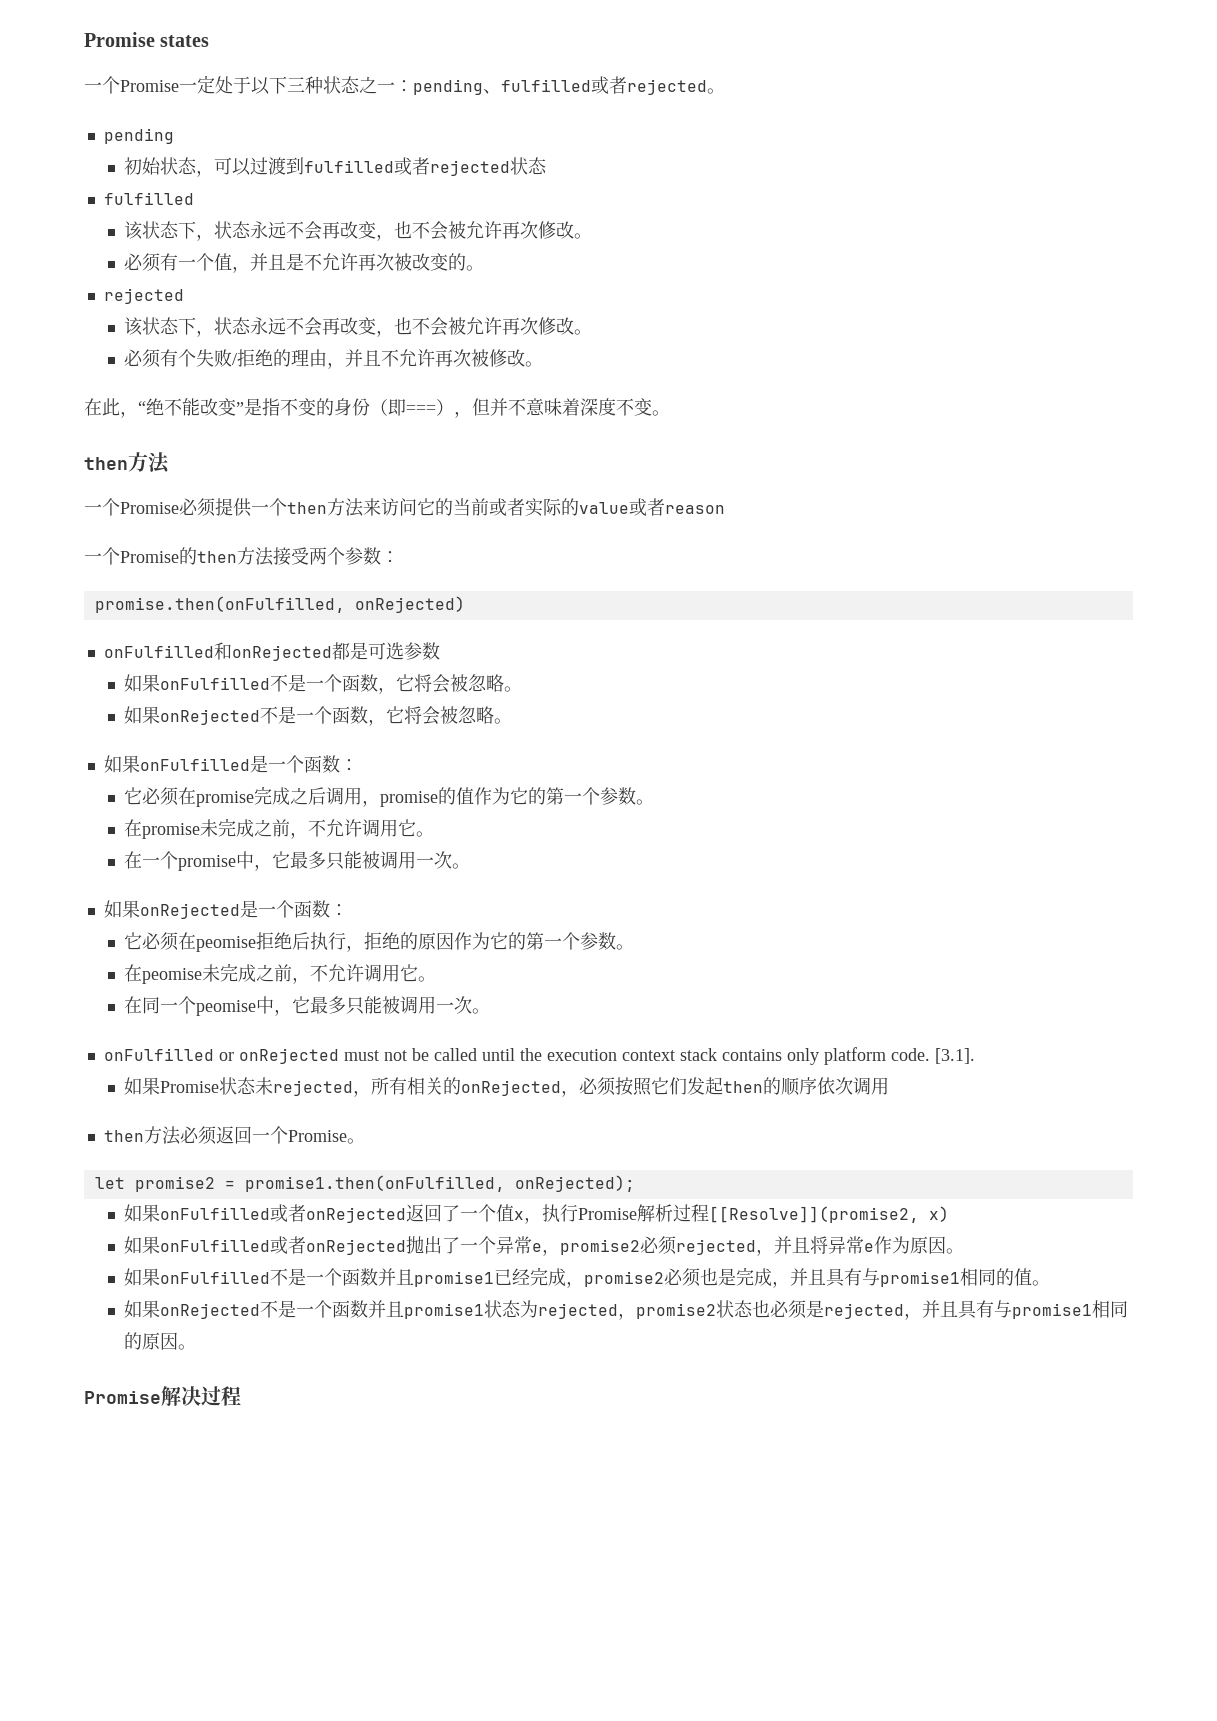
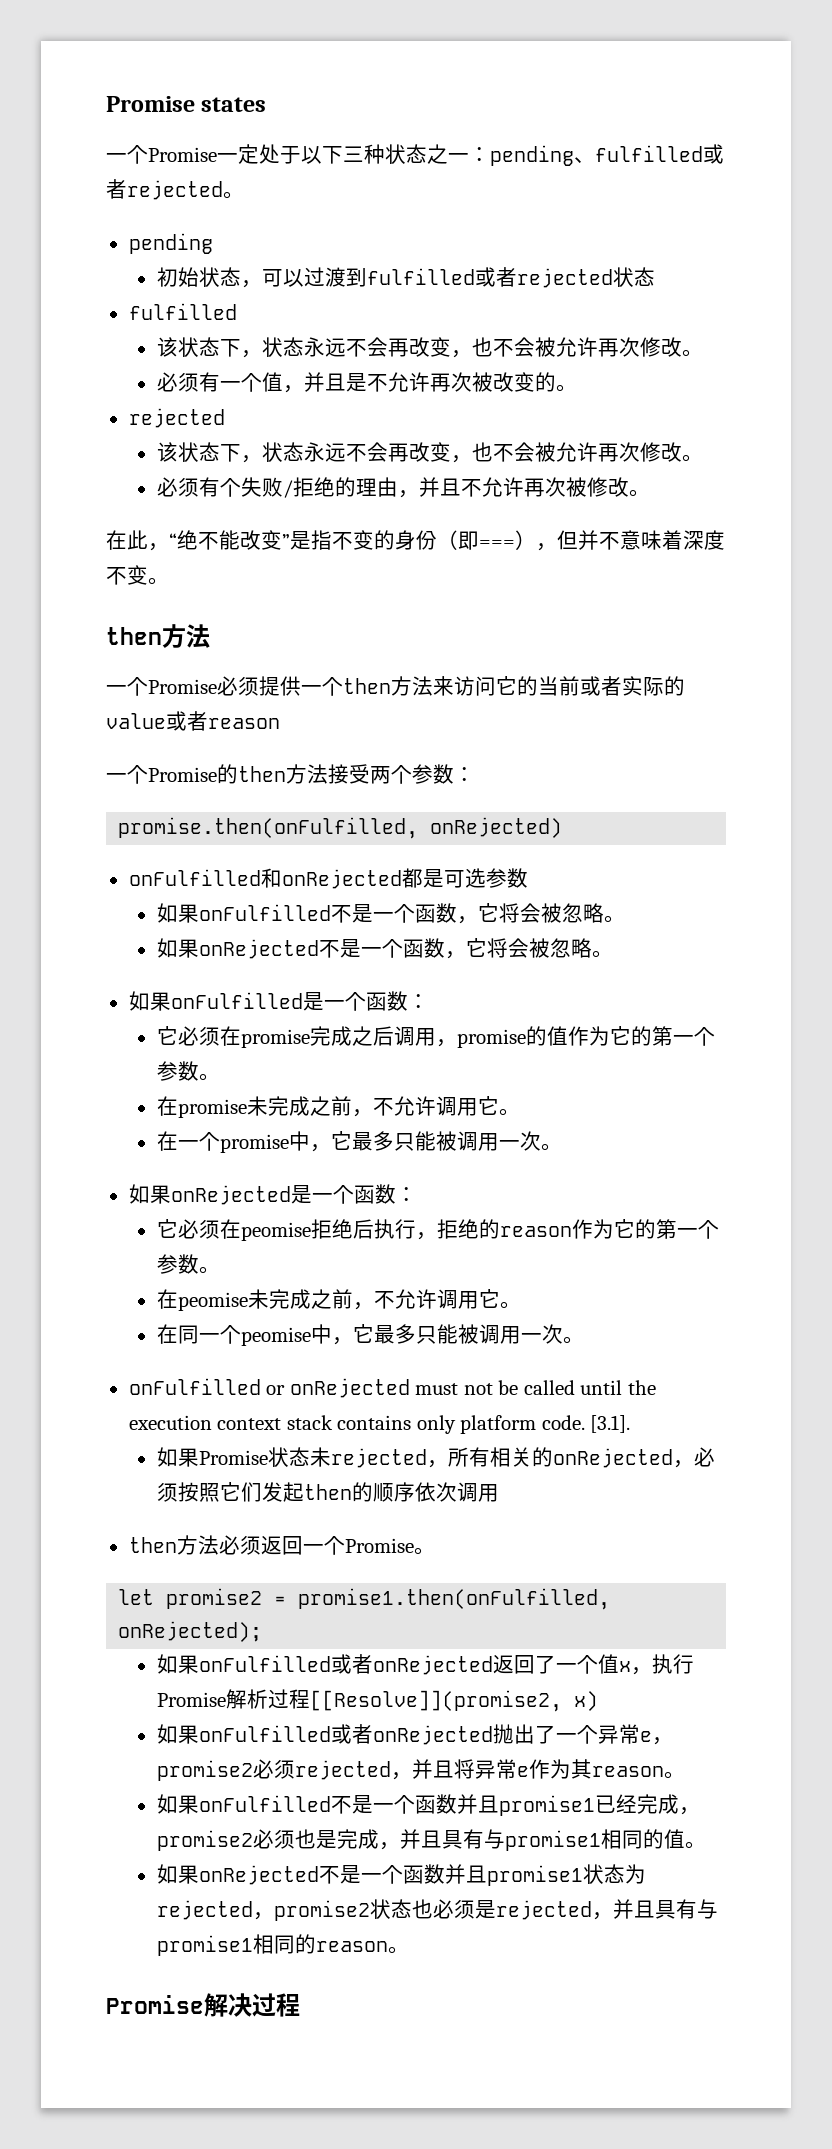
[418,932,455,950] 原因 -> [499,1226,572,1237] reason
[910,1236,947,1254] 原因 -> [570,1759,664,1779] 其reason
[142,1332,179,1350] 原因 -> [315,1941,388,1952] reason

